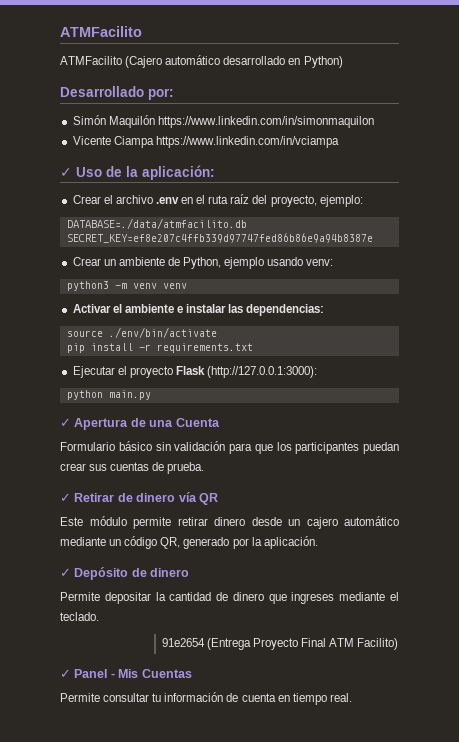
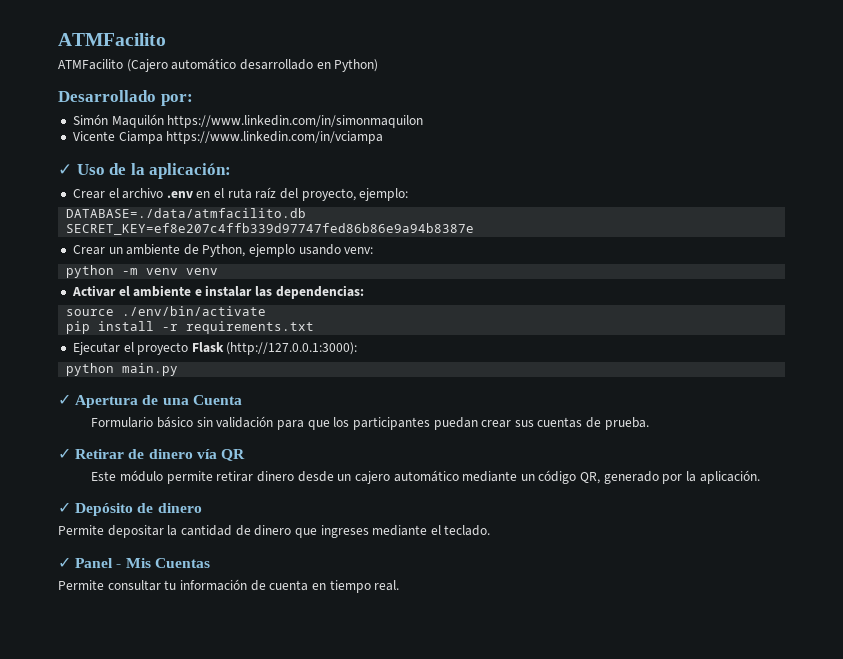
[66,281,109,291] python3 -> [66,265,115,278] python
[161,638,399,650] // 91e2654 (Entrega Proyecto Final ATM Facilito) -> (491, 530) none

